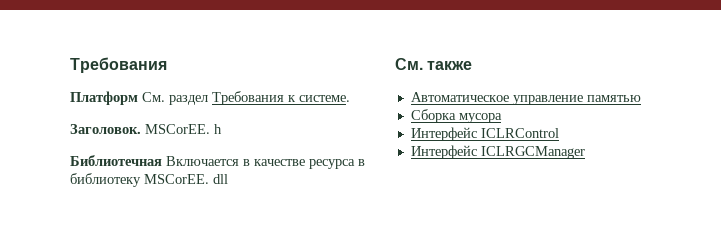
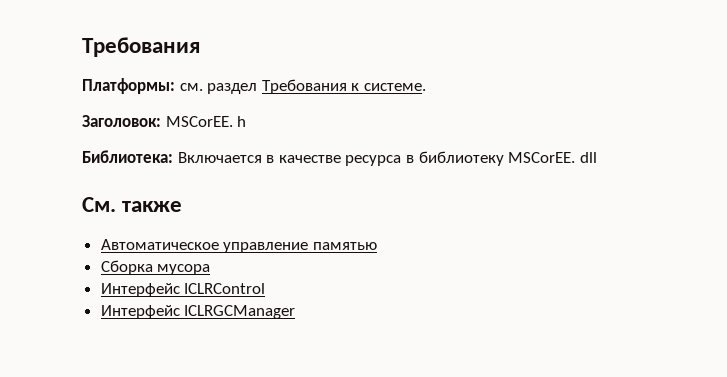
[70,91,165,105] Платформ См. -> [82,78,203,94] Платформы: см.
[70,124,141,134] Заголовок. -> [82,115,161,127] Заголовок:
[70,155,162,166] Библиотечная -> [82,150,173,163] Библиотека:

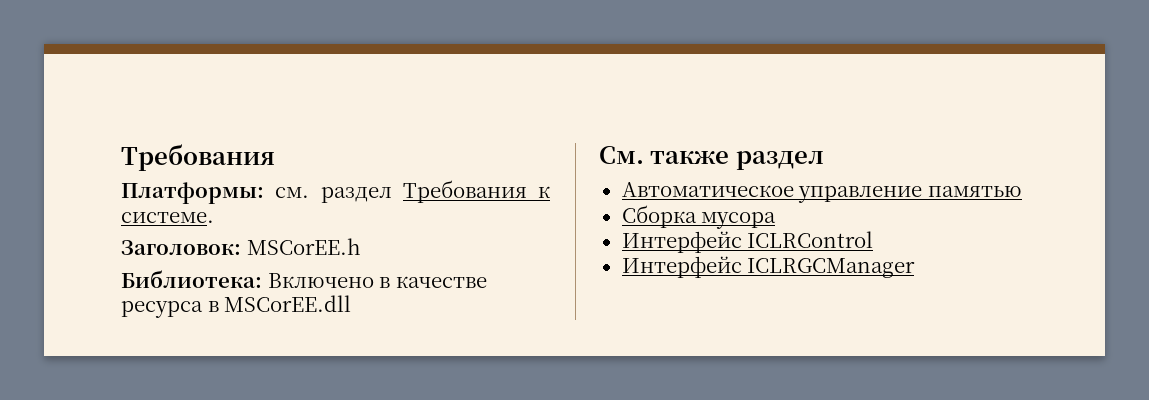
[165,116,247,127] MSCorEE. h -> [246,238,361,255] MSCorEE.h
[177,152,262,163] Включается -> [267,273,374,288] Включено
[418,151,597,166] библиотеку MSCorEE. dll -> [224,295,352,312] MSCorEE.dll
(183, 206) none -> [735,151,824,170] раздел

